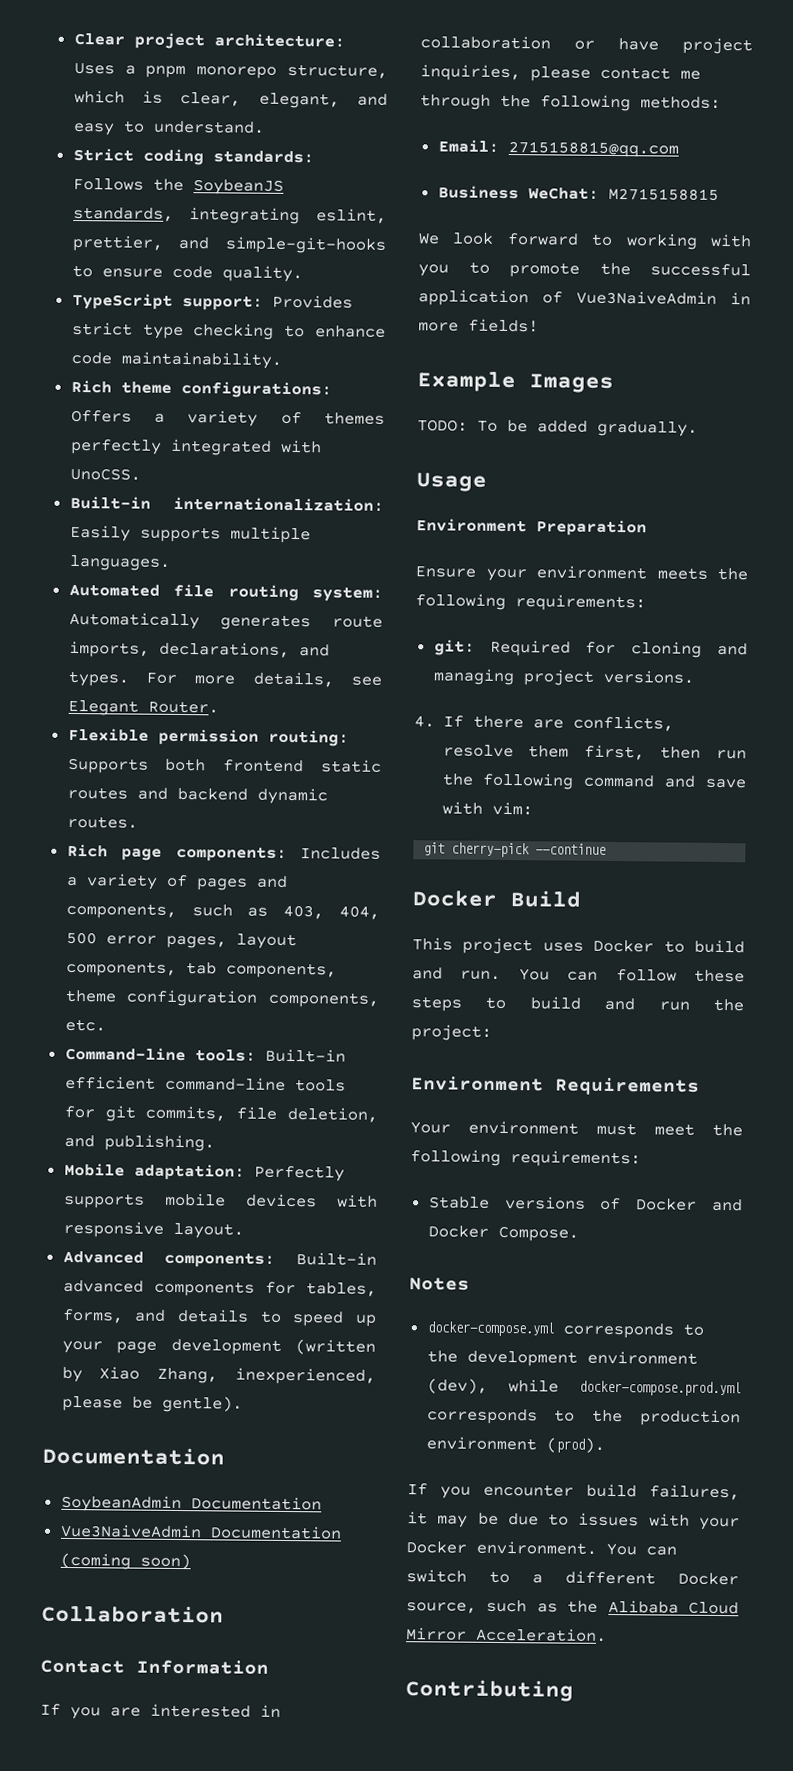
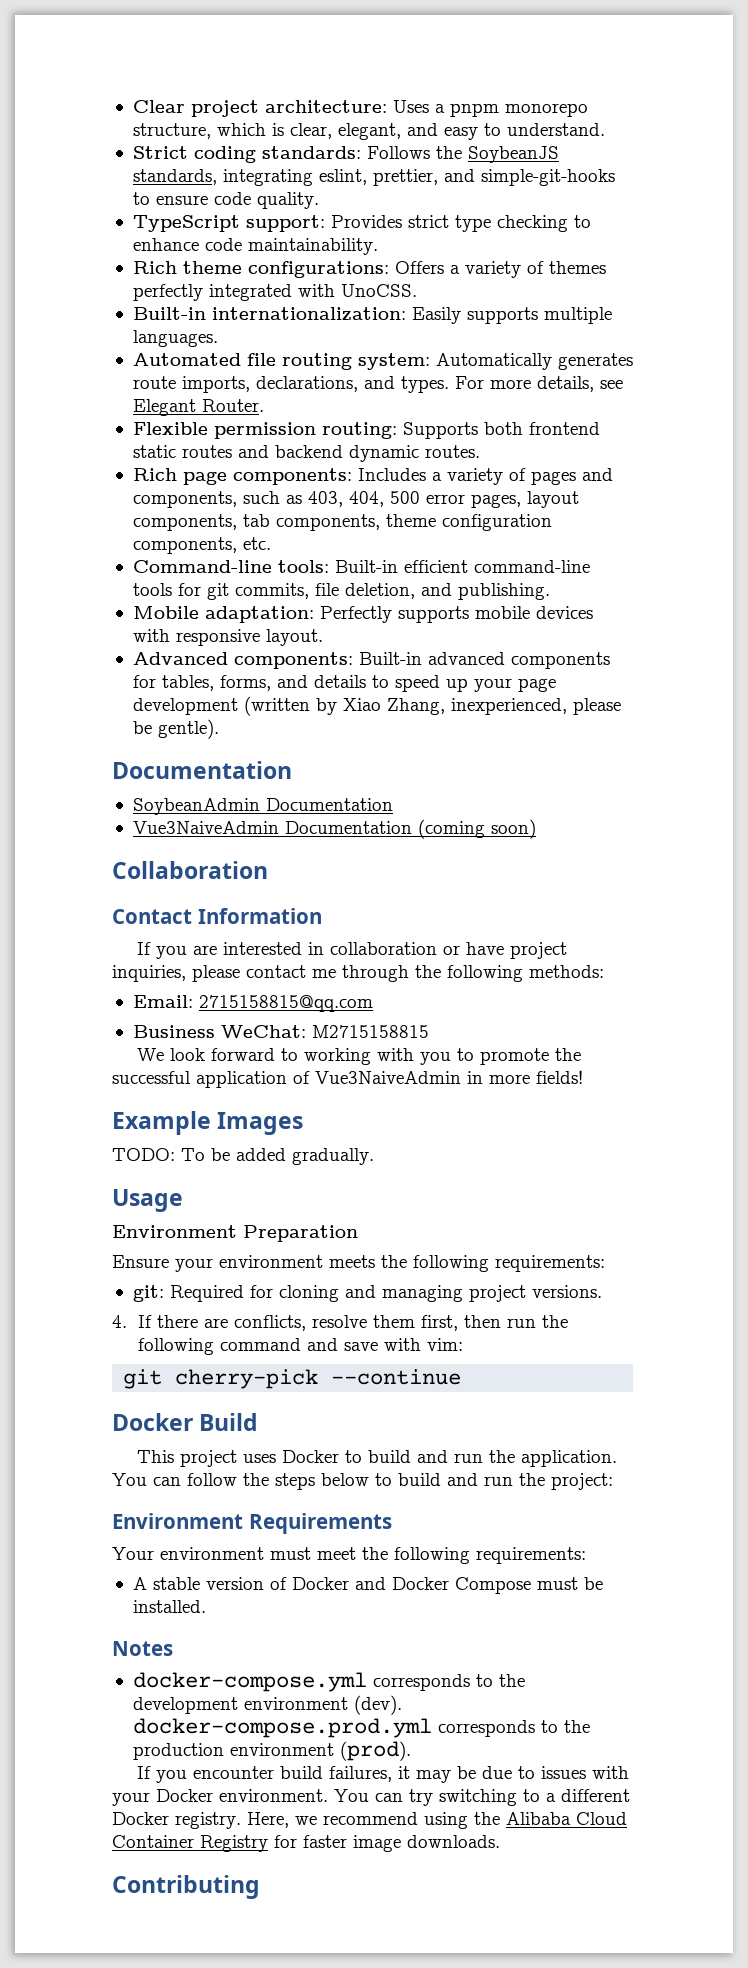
[460,968,745,983] [411,996,462,1012] run. You can follow these steps -> [454,1450,618,1467] [112,1473,369,1490] run the application. You can follow the steps below
[428,1196,586,1210] Stable versions -> [132,1577,264,1590] A stable version
[497,1225,579,1242] Compose. -> [454,1577,603,1594] [132,1600,206,1613] Compose must be installed.
[426,1378,559,1394] (dev), while -> [353,1695,402,1715] (dev).
[406,1569,467,1583] switch -> [409,1789,517,1806] try switching
[406,1599,739,1615] [406,1627,607,1642] source, such as the Alibaba Cloud Mirror Acceleration. -> [175,1812,627,1829] [112,1835,500,1852] registry. Here, we recommend using the Alibaba Cloud Container Registry for faster image downloads.

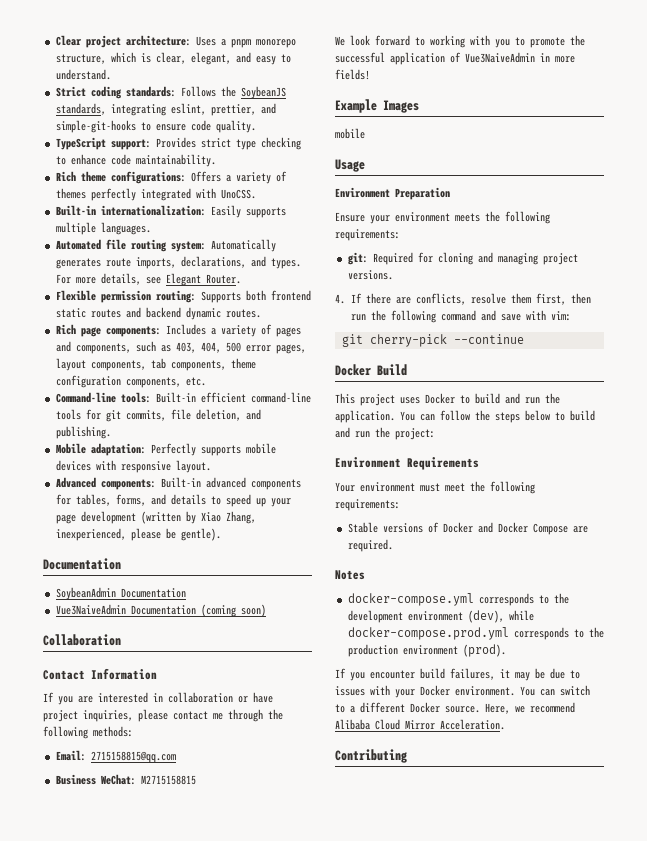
[112,1148,374,1165] TODO: To be added gradually. -> [335,128,365,139] mobile
[132,1577,264,1590] A stable version -> [347,522,423,533] Stable versions
[536,1577,603,1590] [132,1600,206,1613] must be installed. -> [572,526,588,533] [347,539,393,552] are required.
[353,1695,402,1715] (dev). -> [467,610,534,623] (dev), while
[409,1789,517,1806] try switching -> [560,685,590,696] switch
[175,1812,241,1829] registry. -> [445,706,480,713] source.
[424,1812,627,1829] [112,1835,500,1852] using the Alibaba Cloud Container Registry for faster image downloads. -> [335,719,505,730] Alibaba Cloud Mirror Acceleration.

